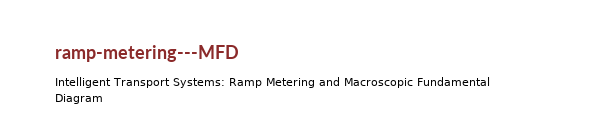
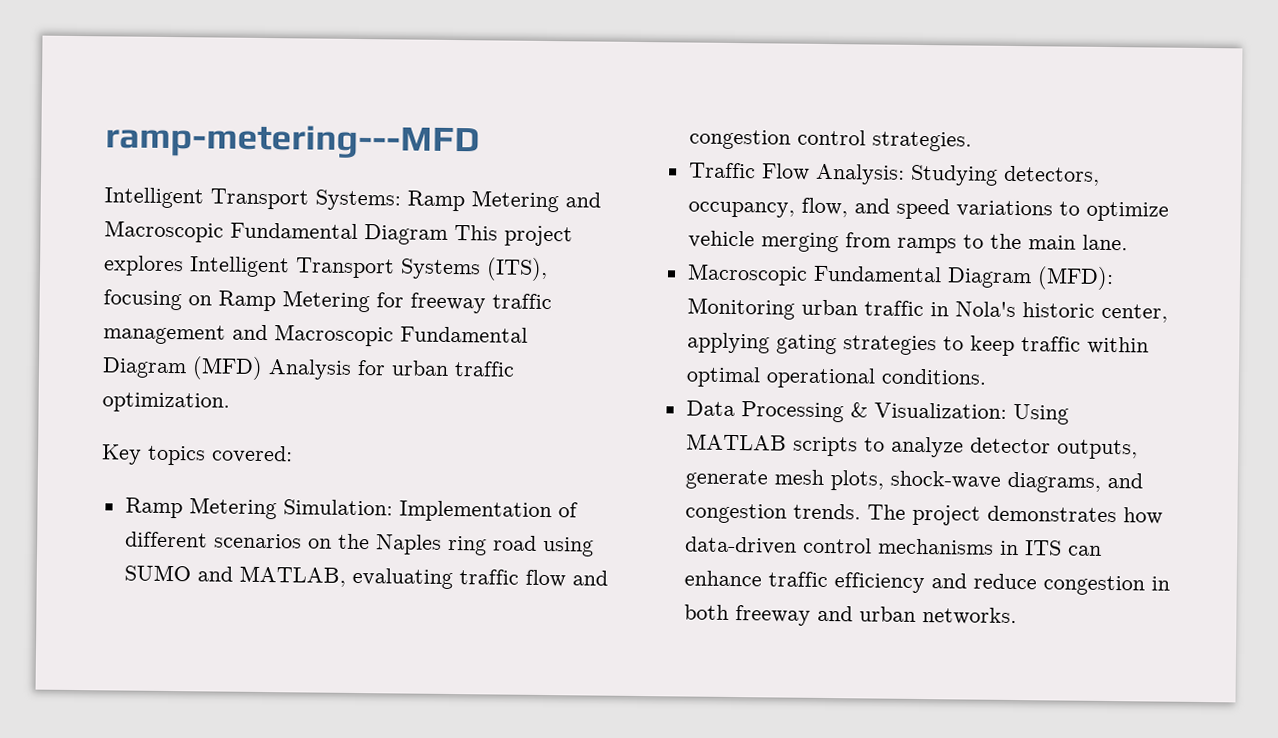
(103, 99) none -> [454,225,573,247] [103,255,548,282] [103,289,552,314] [103,324,528,347] [102,356,515,380] [102,392,230,413] [101,444,293,466] [124,497,578,523] [124,531,594,557] [123,564,608,590] [688,129,972,152] [688,162,1100,186] [687,197,1169,222] [687,230,1128,254] [686,263,1114,291] [686,297,1168,323] [686,332,1149,356] [685,366,987,389] [685,400,1069,425] [685,433,1138,460] [684,469,1143,493] [684,503,1163,526] [684,536,1102,556] [683,570,1170,596] [683,604,1017,626] This project explores Intelligent Transport Systems (ITS), focusing on Ramp Metering for freeway traffic management and Macroscopic Fundamental Diagram (MFD) Analysis for urban traffic optimization. // Key topics covered: // Ramp Metering Simulation: Implementation of different scenarios on the Naples ring road using SUMO and MATLAB, evaluating traffic flow and congestion control strategies. // Traffic Flow Analysis: Studying detectors, occupancy, flow, and speed variations to optimize vehicle merging from ramps to the main lane. // Macroscopic Fundamental Diagram (MFD): Monitoring urban traffic in Nola's historic center, applying gating strategies to keep traffic within optimal operational conditions. // Data Processing & Visualization: Using MATLAB scripts to analyze detector outputs, generate mesh plots, shock-wave diagrams, and congestion trends. The project demonstrates how data-driven control mechanisms in ITS can enhance traffic efficiency and reduce congestion in both freeway and urban networks.

